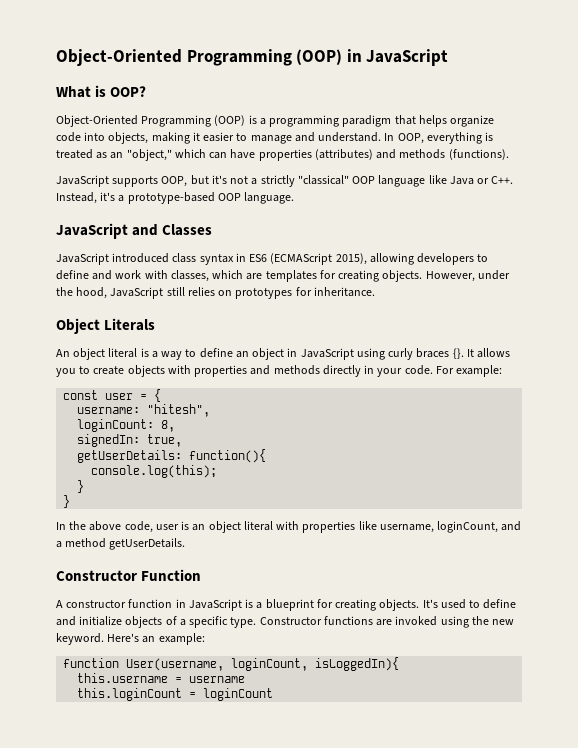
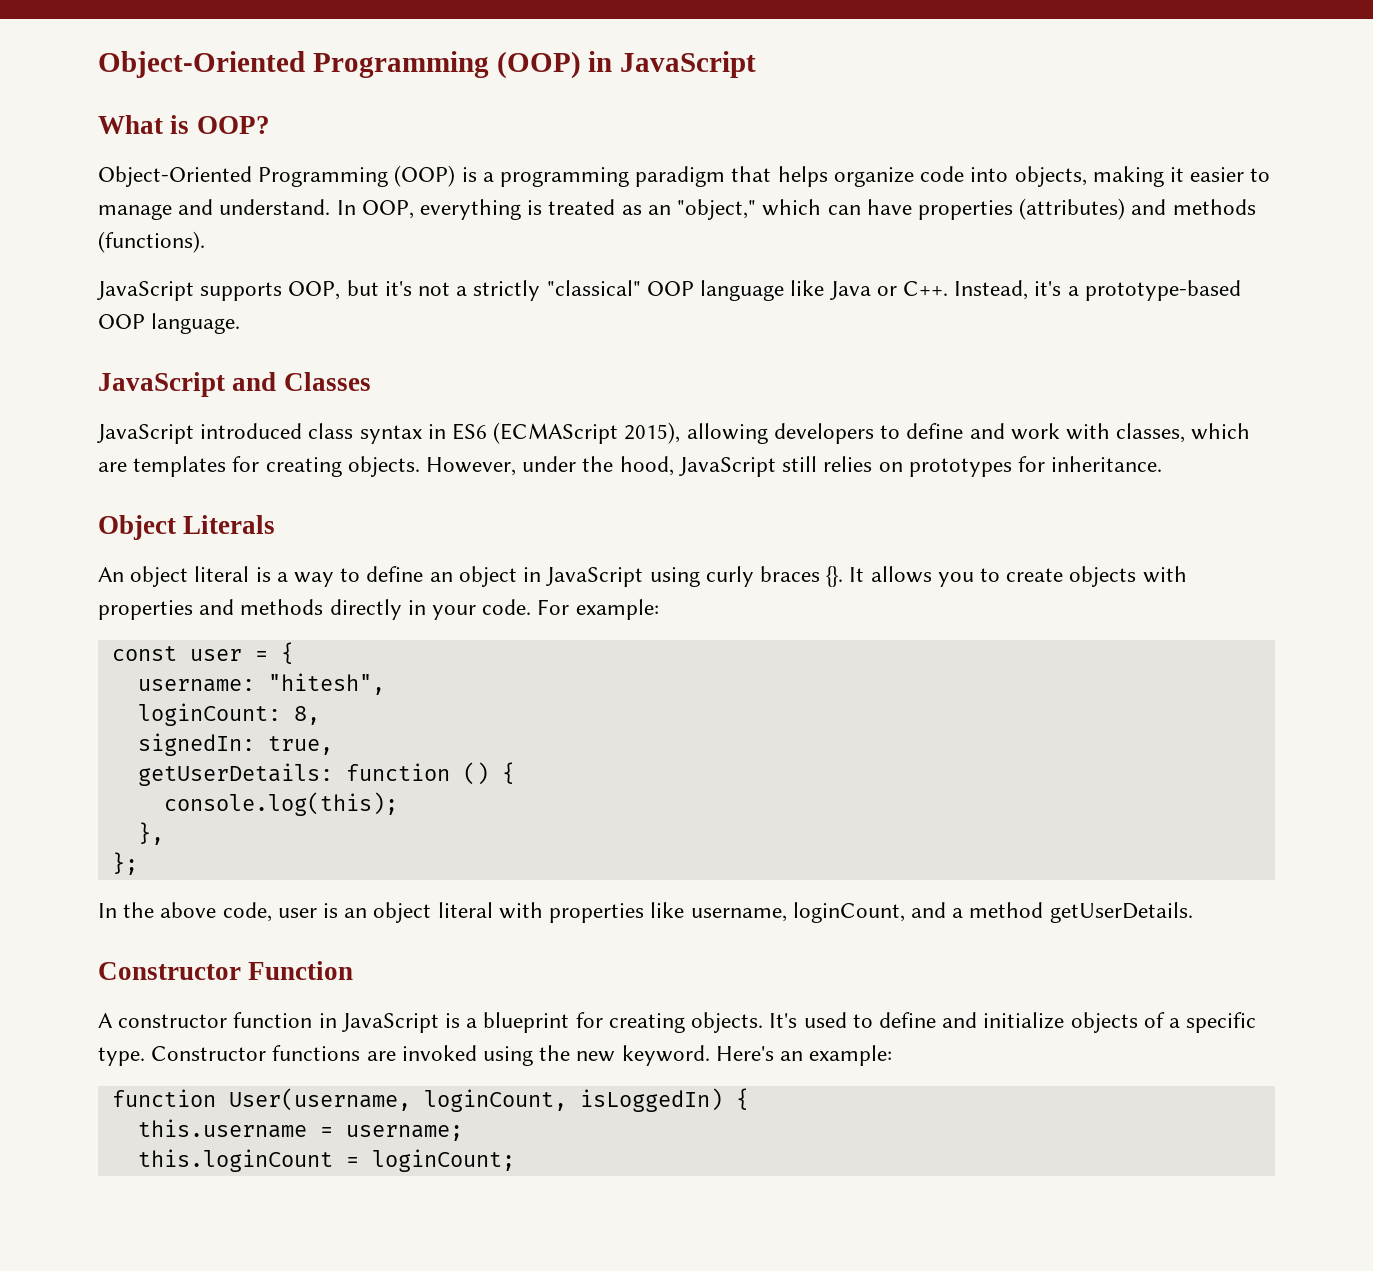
[189,449,267,463] function(){ -> [345,762,515,785] function () {
[77,480,85,493] [63,495,71,508] } // } -> [137,822,164,845] [111,852,138,875] }, // };
[315,657,400,671] isLoggedIn){ -> [579,1088,749,1112] isLoggedIn) {
[189,676,246,683] username -> [345,1125,463,1141] username;
[203,688,274,701] loginCount -> [371,1149,515,1172] loginCount;

